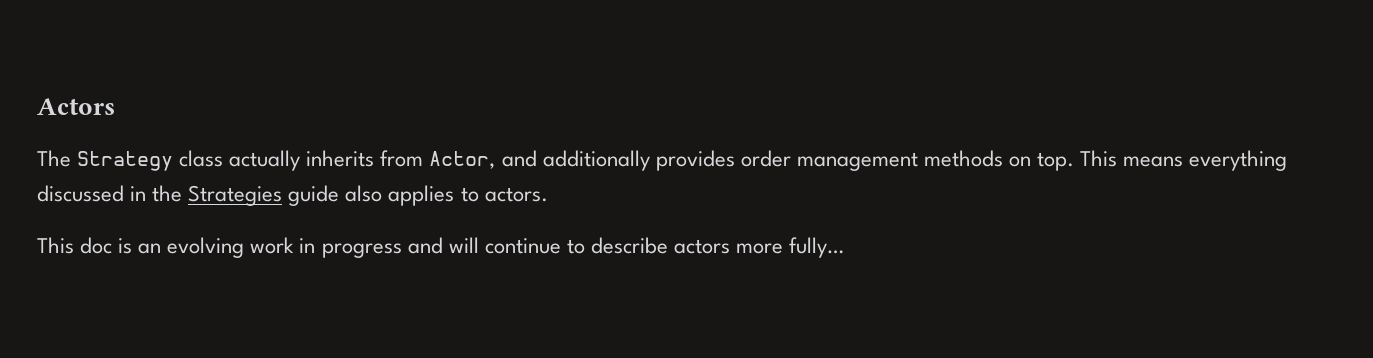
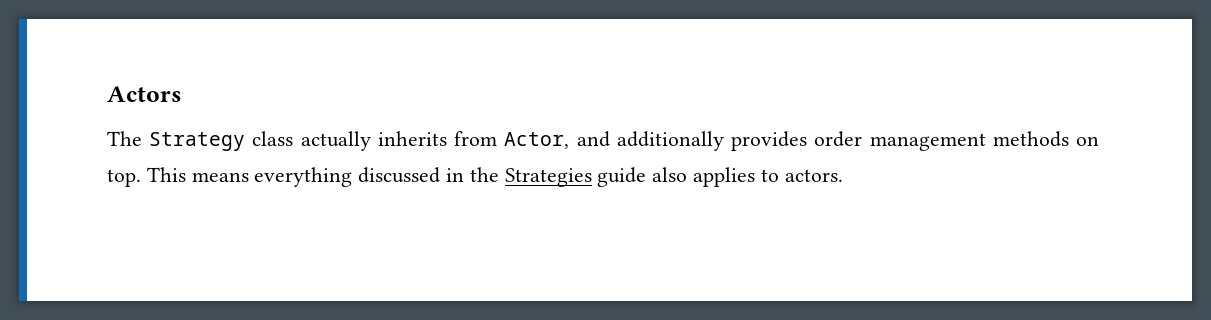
[37,237,845,258] // This doc is an evolving work in progress and will continue to describe actors more fully… -> (843, 175) none

